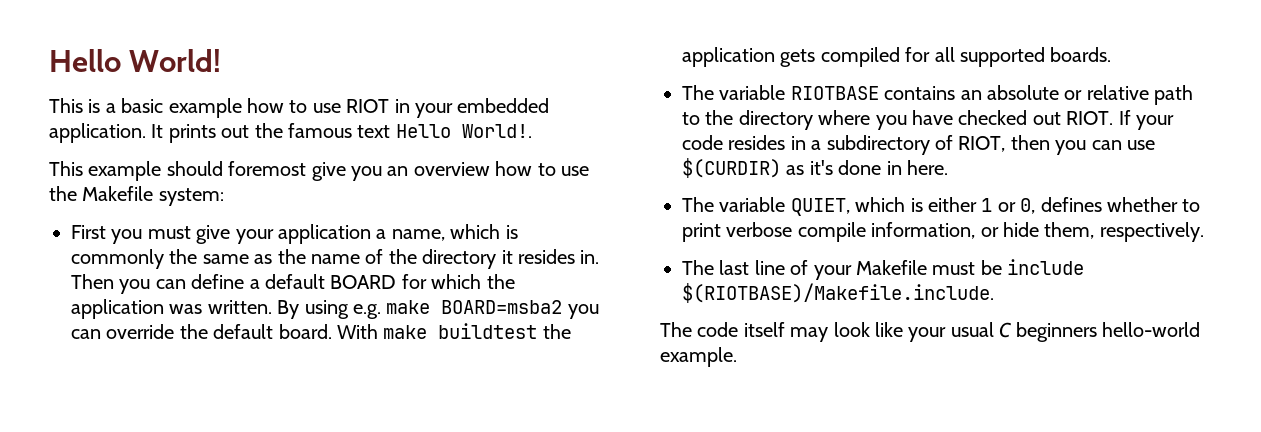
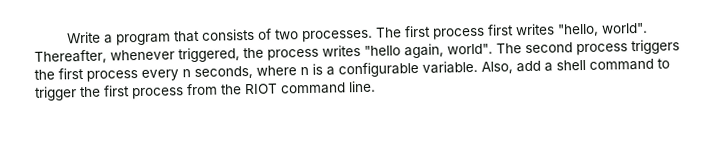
[49,49,222,72] [49,98,550,118] [49,123,532,143] [49,161,589,181] [49,186,224,206] [71,224,518,244] [71,249,600,269] [71,274,515,294] [71,299,599,319] [71,323,571,339] [682,47,1112,67] [682,85,1194,105] [682,110,1174,130] [682,135,1155,155] [682,158,948,178] [682,197,1201,216] [682,222,1204,242] [682,259,1085,280] [682,283,994,303] [660,322,1200,342] [660,347,737,367] Hello World! // This is a basic example how to use RIOT in your embedded application. It prints out the famous text Hello World!. // This example should foremost give you an overview how to use the Makefile system: // First you must give your application a name, which is commonly the same as the name of the directory it resides in. Then you can define a default BOARD for which the application was written. By using e.g. make BOARD=msba2 you can override the default board. With make buildtest the application gets compiled for all supported boards. // The variable RIOTBASE contains an absolute or relative path to the directory where you have checked out RIOT. If your code resides in a subdirectory of RIOT, then you can use $(CURDIR) as it's done in here. // The variable QUIET, which is either 1 or 0, defines whether to print verbose compile information, or hide them, respectively. // The last line of your Makefile must be include $(RIOTBASE)/Makefile.include. // The code itself may look like your usual C beginners hello-world example. -> [67,22,649,46] [34,39,680,64] [34,58,670,82] [34,80,376,101] Write a program that consists of two processes. The first process first writes "hello, world". Thereafter, whenever triggered, the process writes "hello again, world". The second process triggers the first process every n seconds, where n is a configurable variable. Also, add a shell command to trigger the first process from the RIOT command line.

